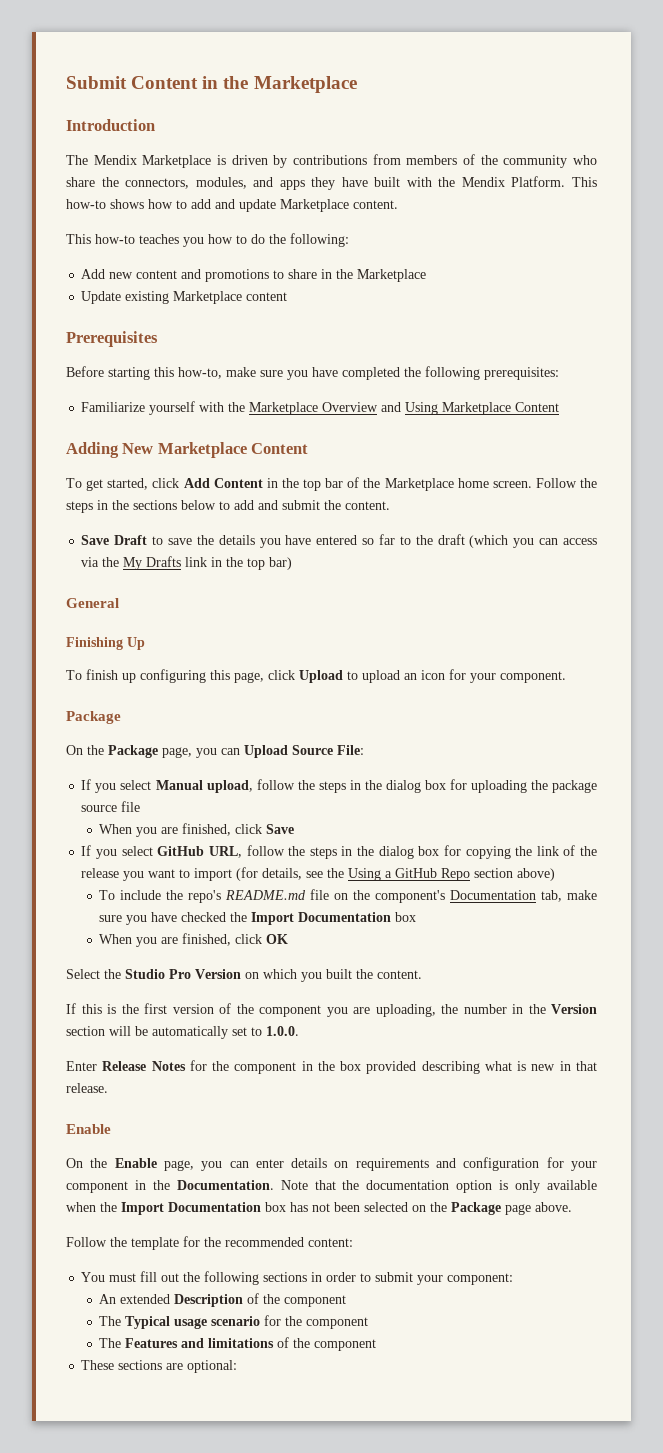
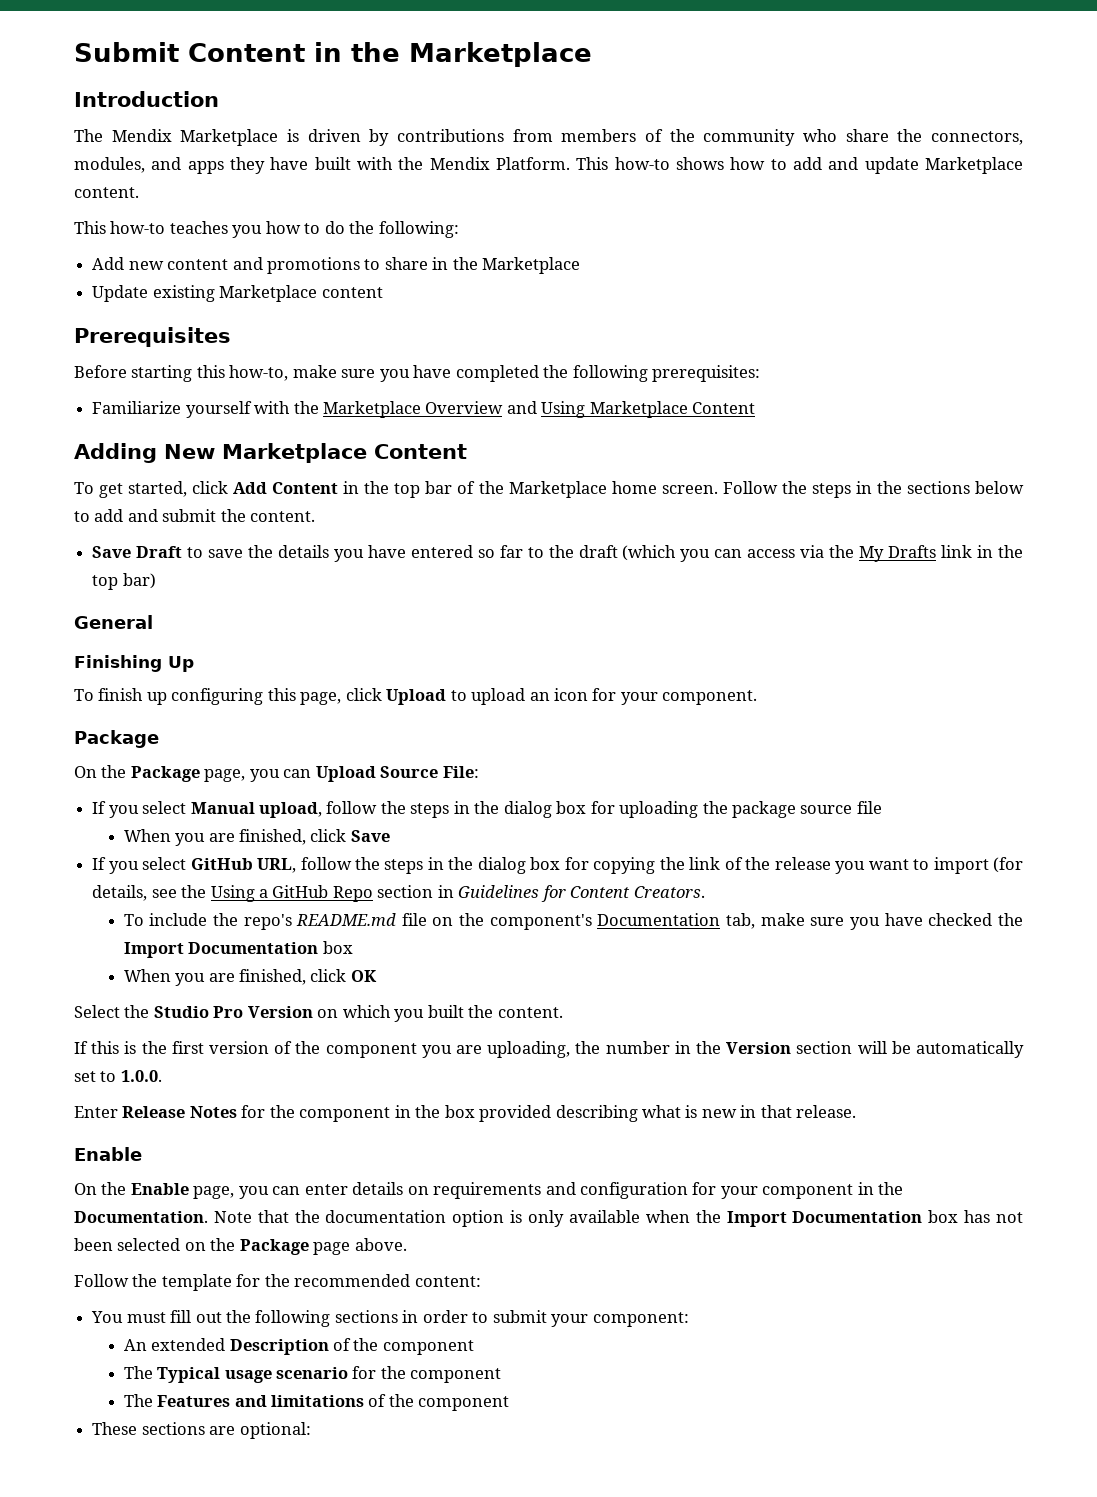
[517,868,556,881] above) -> [437,885,705,902] in Guidelines for Content Creators.

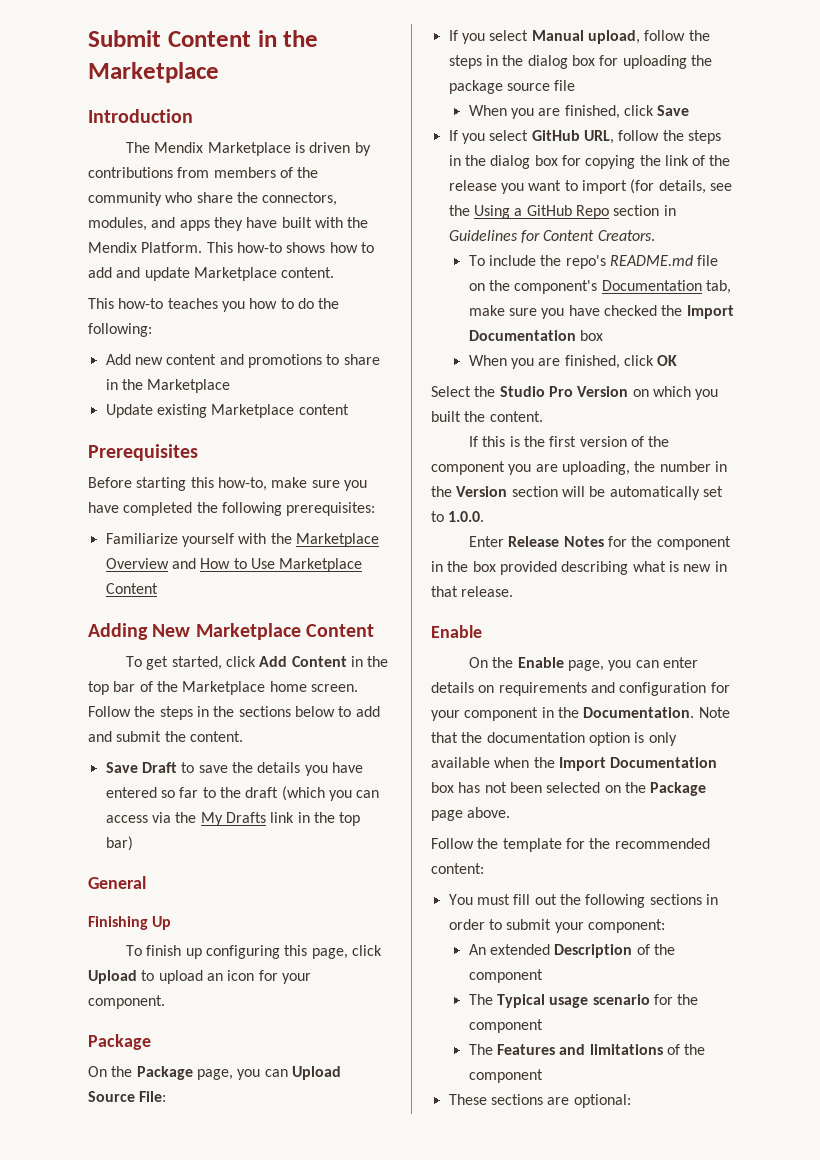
[541,401,586,418] Using -> [200,558,275,569] How to Use

